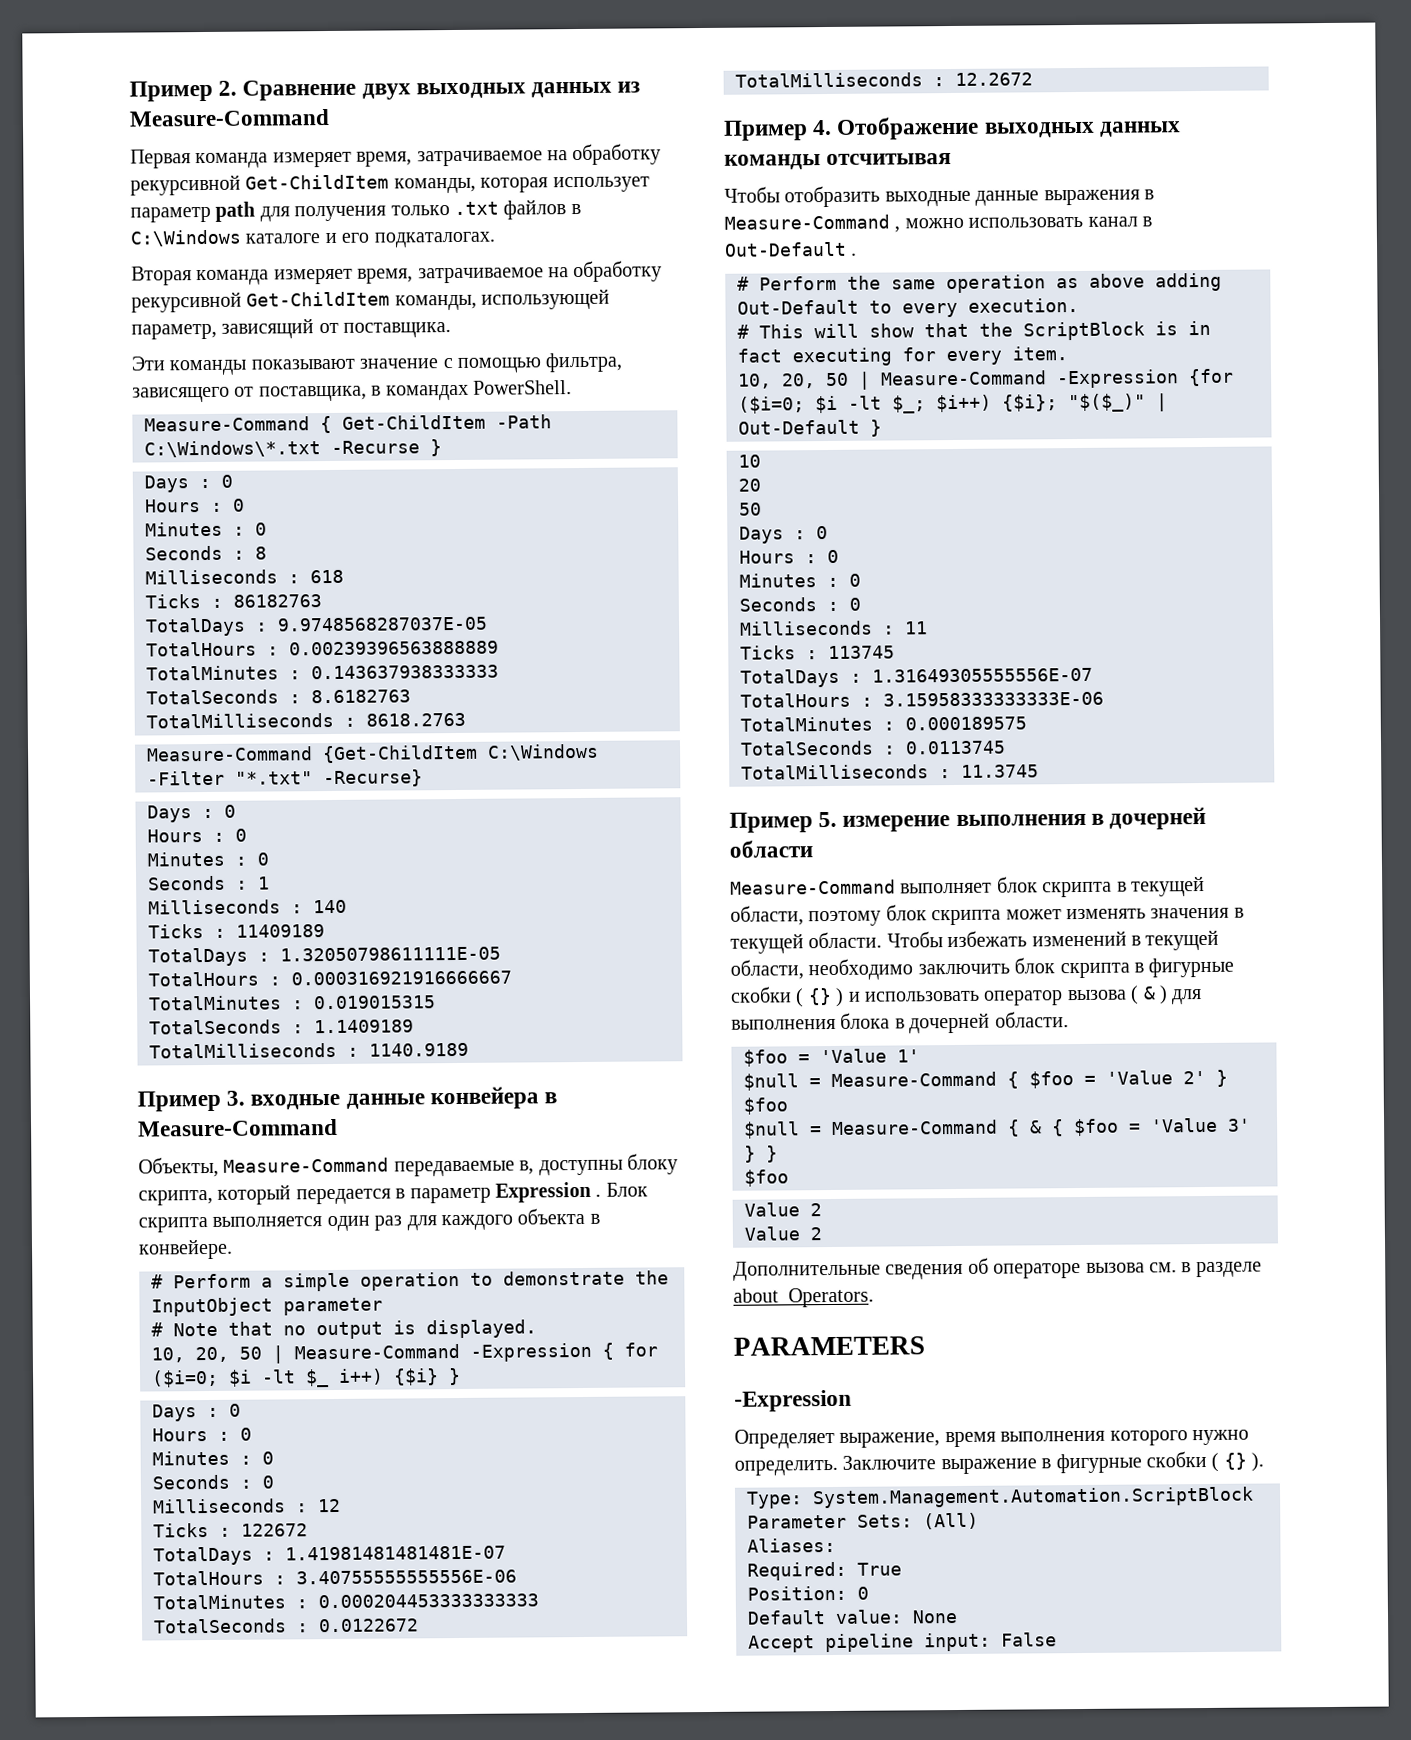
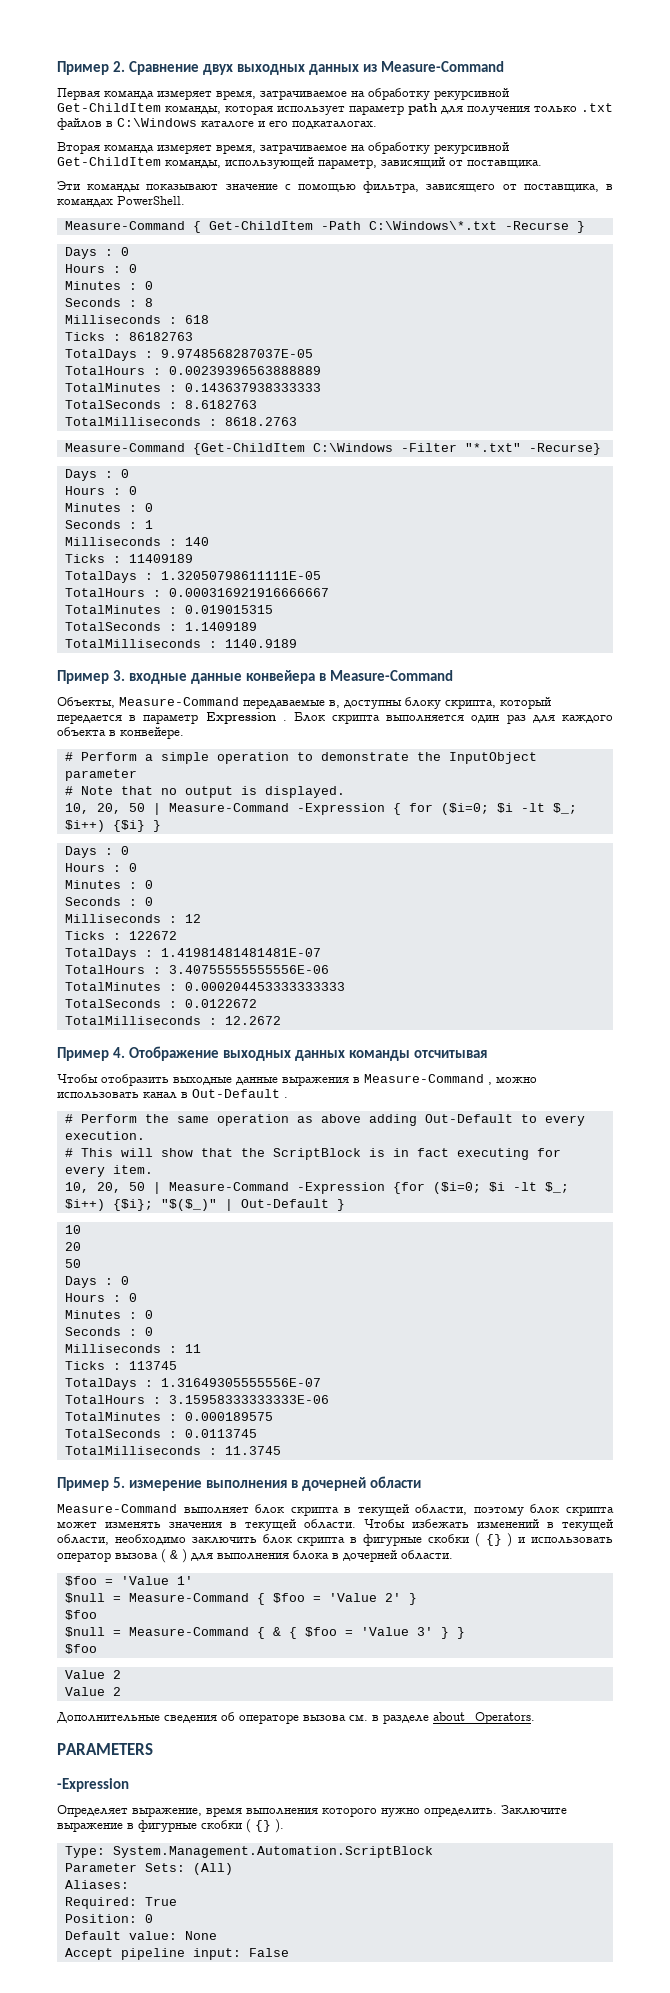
[305,1368,384,1388] $_ i++) -> [552,803,577,814] [64,820,105,832] $_; $i++)

